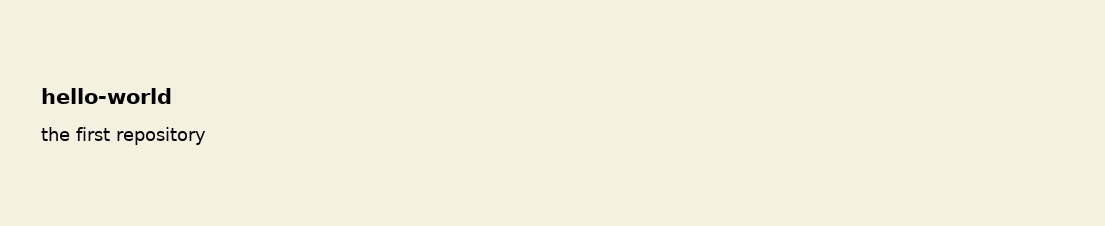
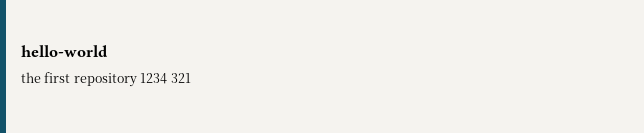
(206, 136) none -> [140,73,191,84] 1234 321

